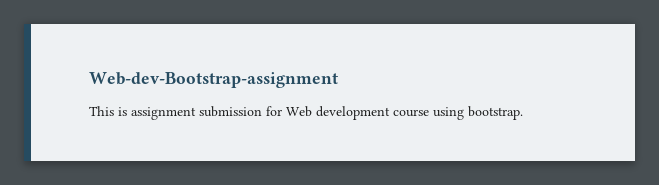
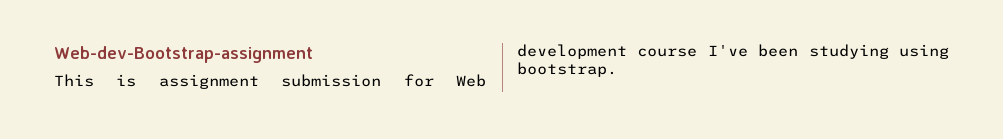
(429, 113) none -> [707,44,889,59] I've been studying

